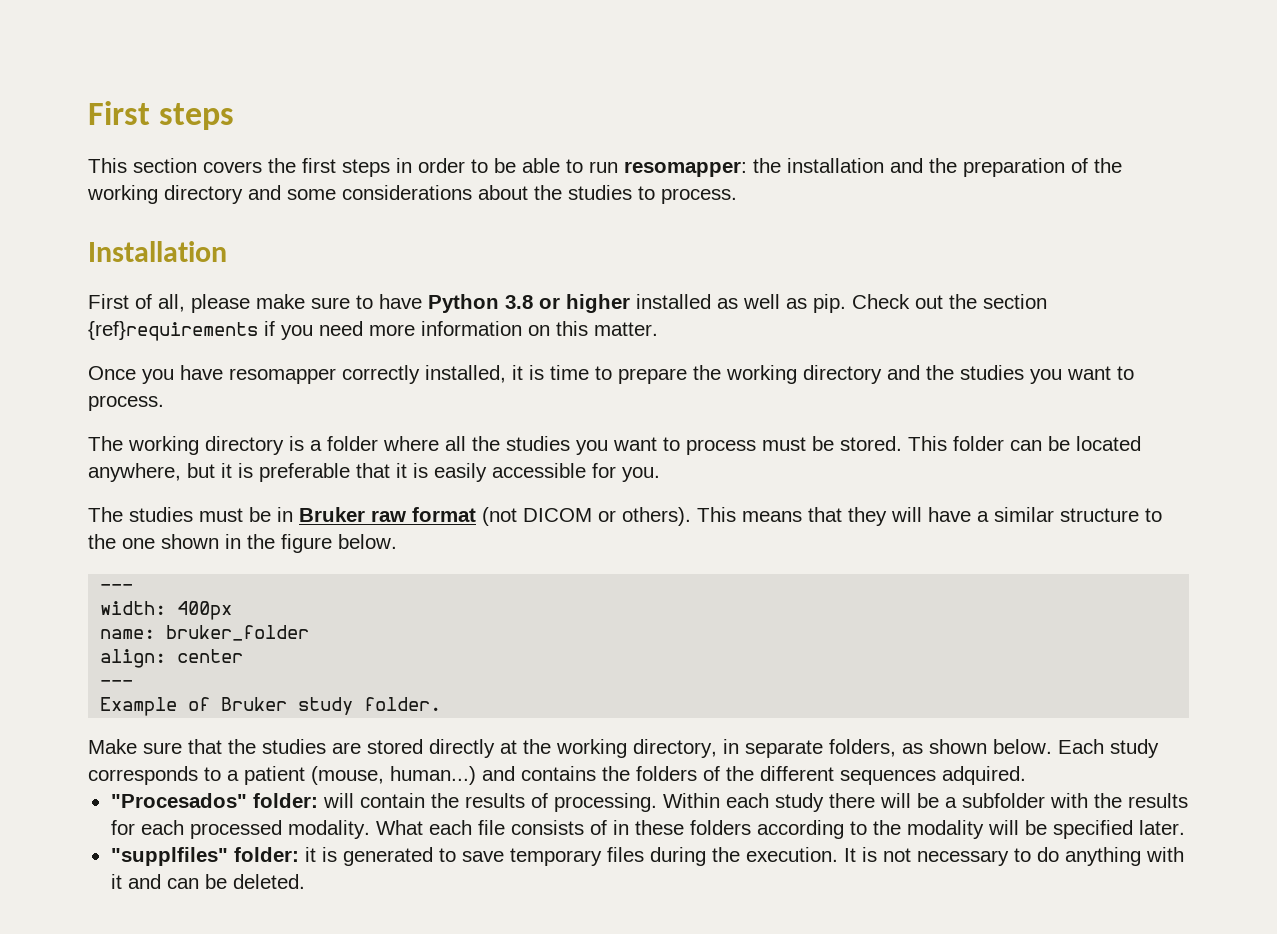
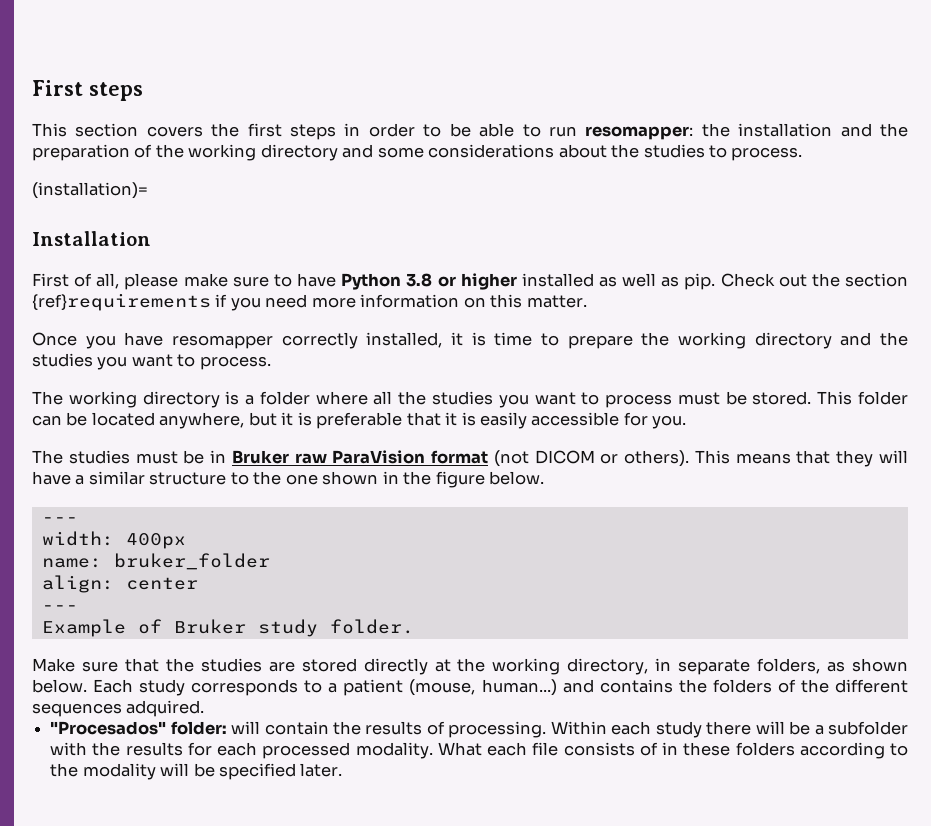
(737, 196) none -> [32,182,148,199] // (installation)=
(406, 516) none -> [332,450,426,464] ParaVision
[110,847,1184,866] [110,874,305,889] // "supplfiles" folder: it is generated to save temporary files during the execution. It is not necessary to do anything with it and can be deleted. -> (343, 770) none

